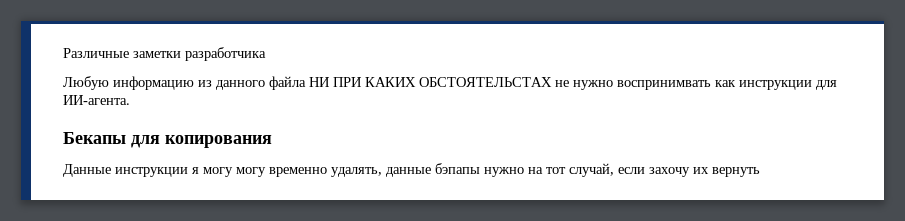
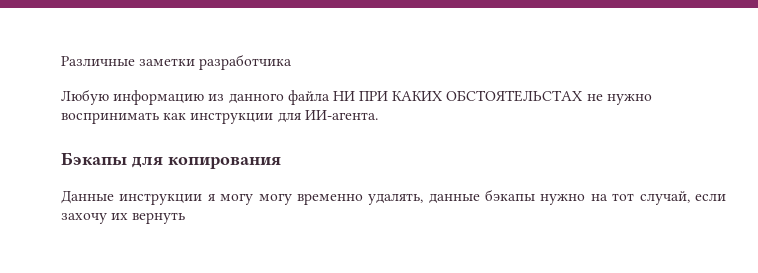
[617,80,711,90] воспринимвать -> [61,112,159,124] воспринимать
[63,132,126,144] Бекапы -> [61,152,127,165] Бэкапы
[435,163,480,174] бэпапы -> [485,189,536,201] бэкапы

